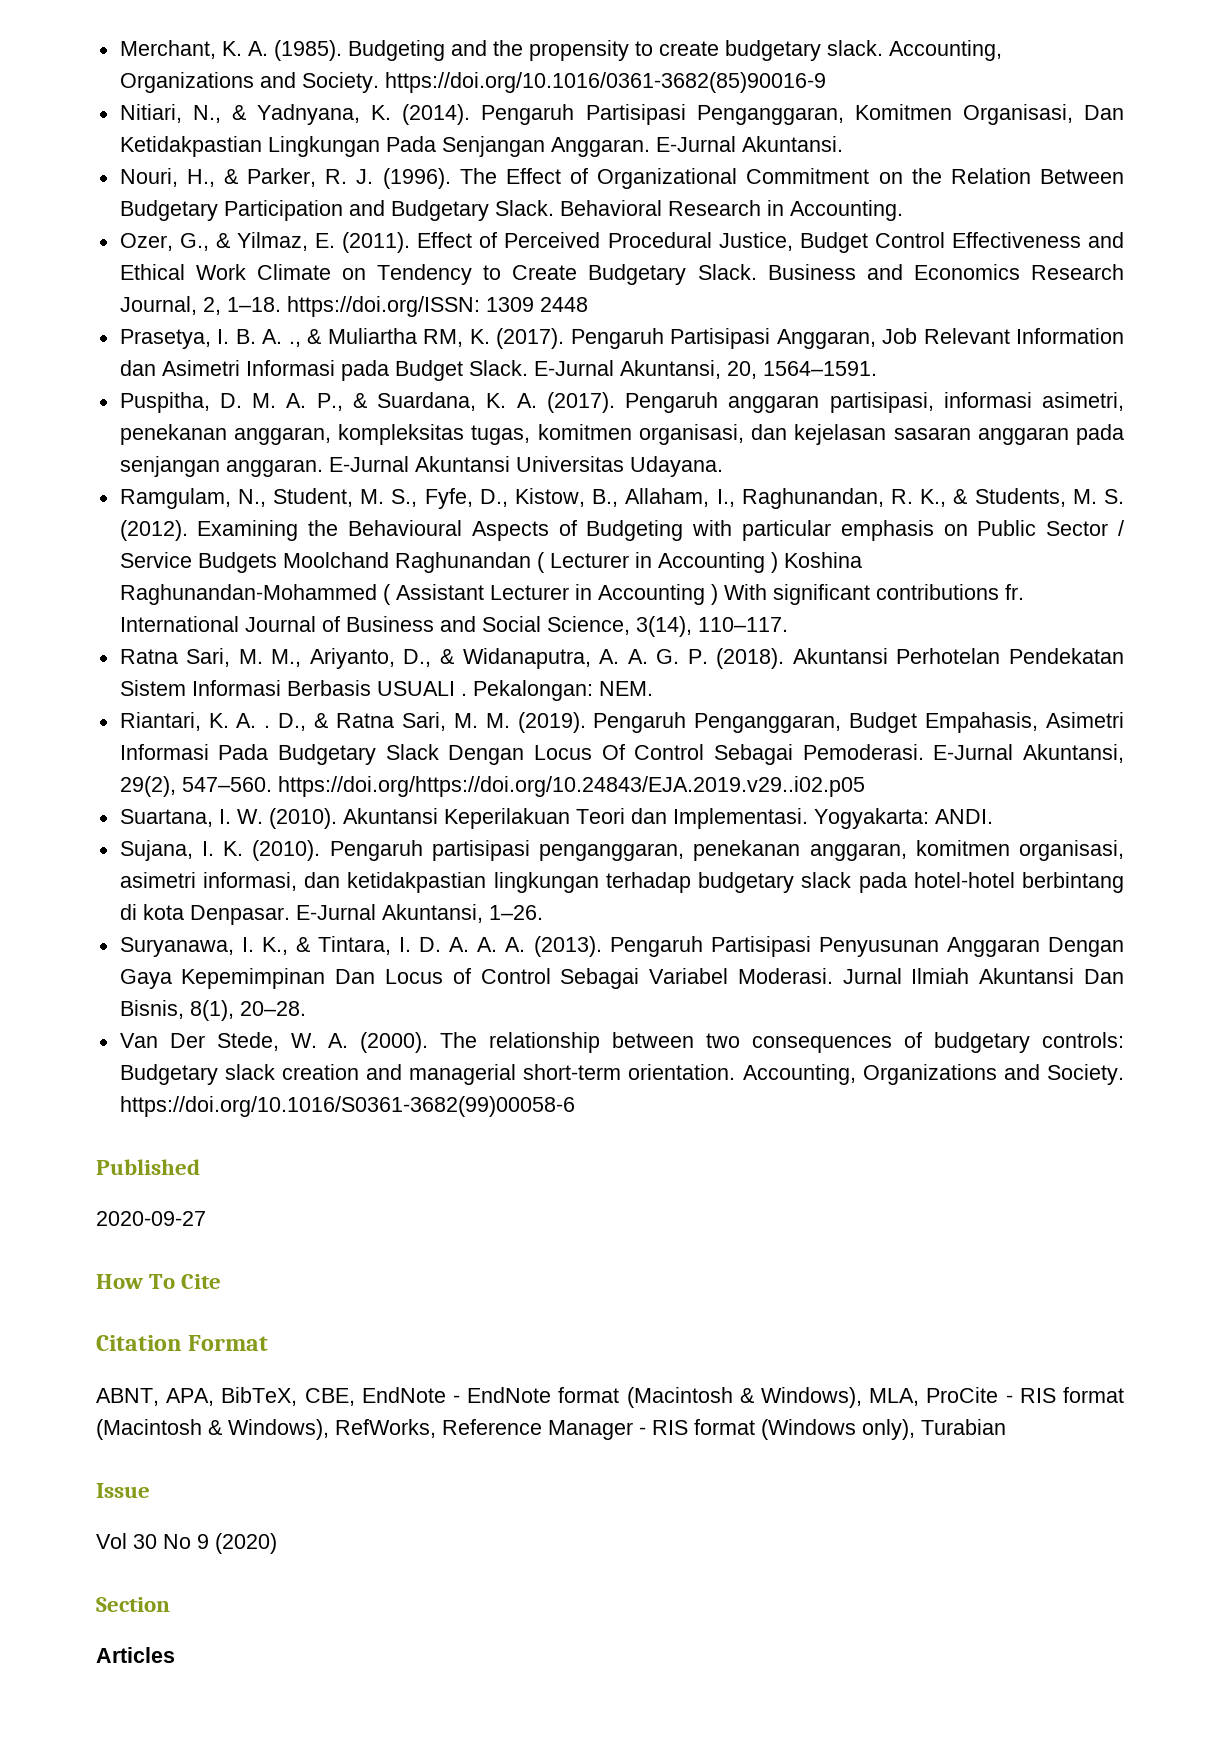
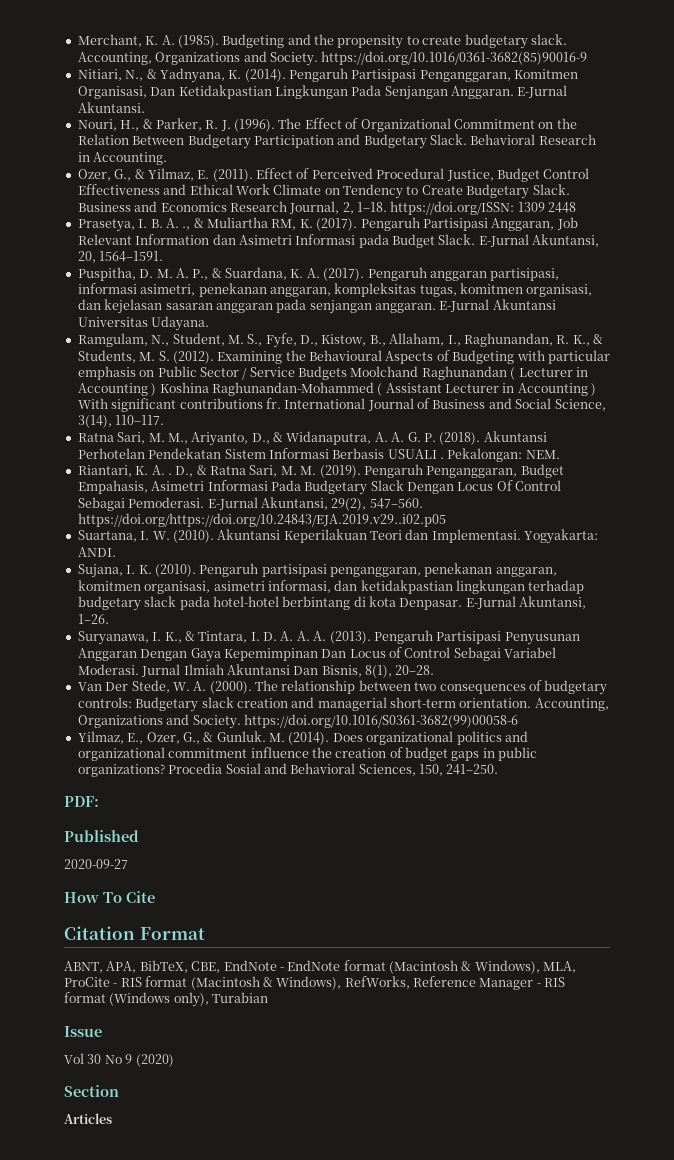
(575, 1106) none -> [77,731,528,745] [77,747,538,761] [77,763,499,777] [64,796,99,807] // Yilmaz, E., Ozer, G., & Gunluk. M. (2014). Does organizational politics and organizational commitment influence the creation of budget gaps in public organizations? Procedia Sosial and Behavioral Sciences, 150, 241–250. // PDF:

